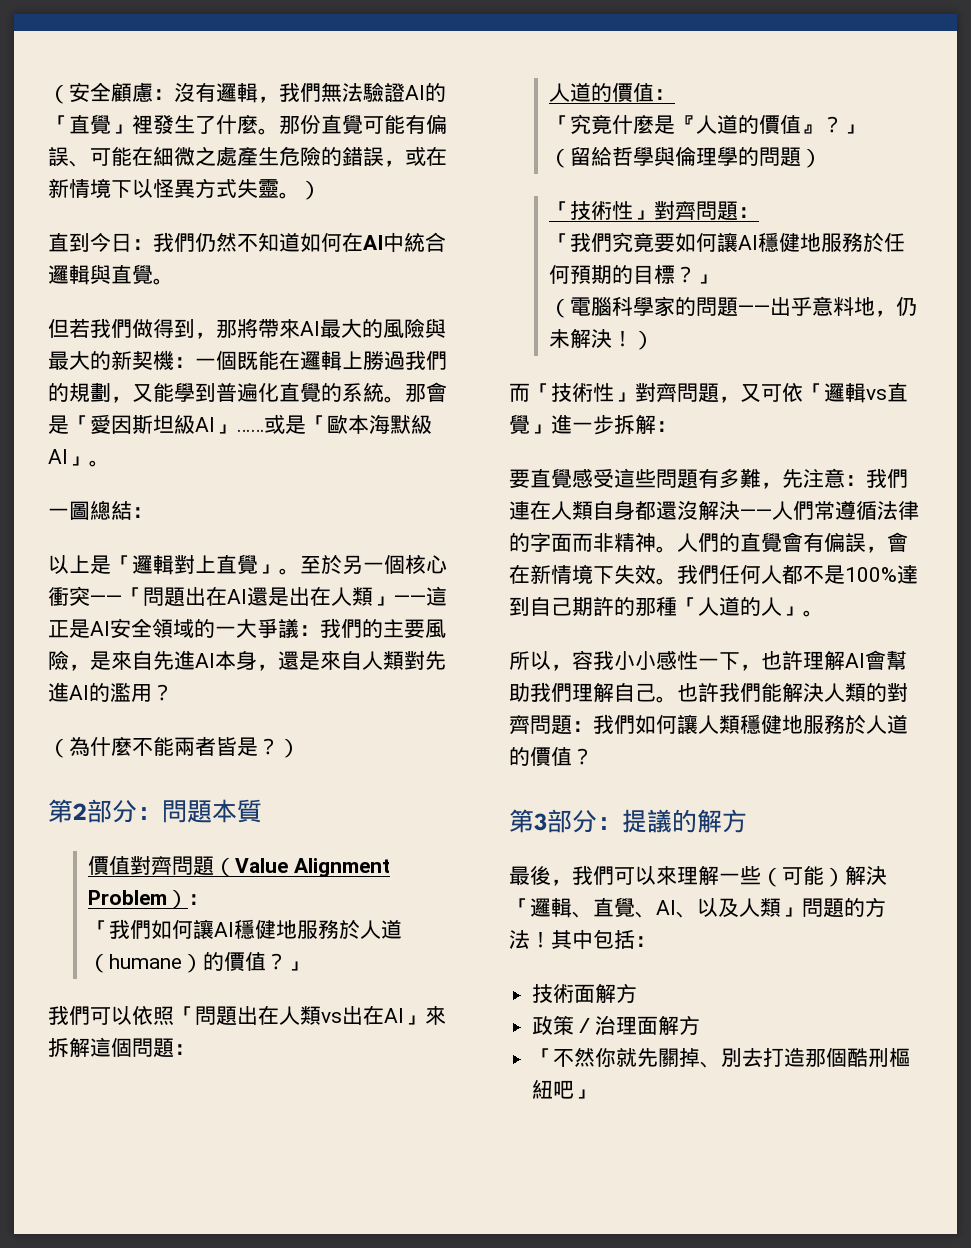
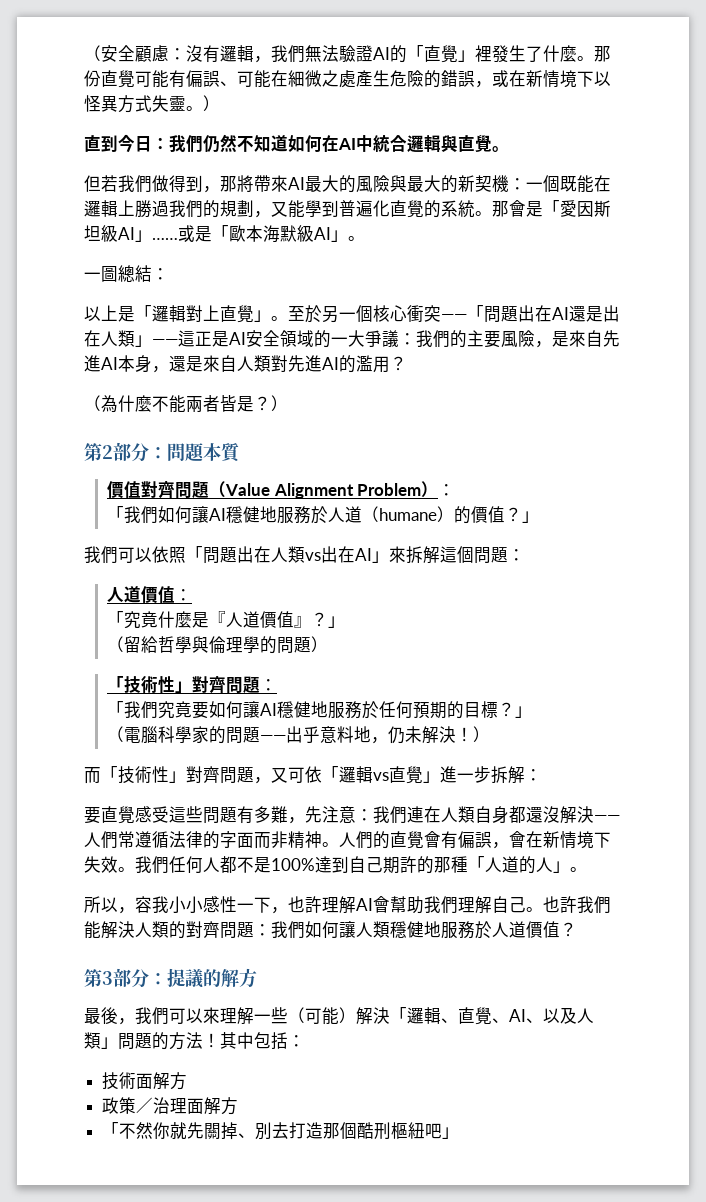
[591,83,613,102] 的 -> (142, 594) none
[738,115,760,134] 的 -> (261, 619) none
[509,747,530,766] 的 -> (526, 929) none

